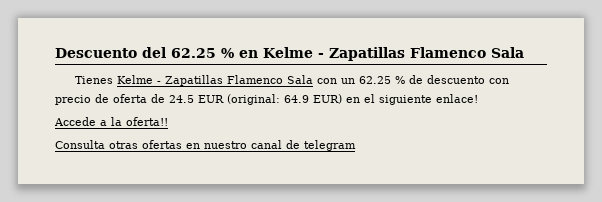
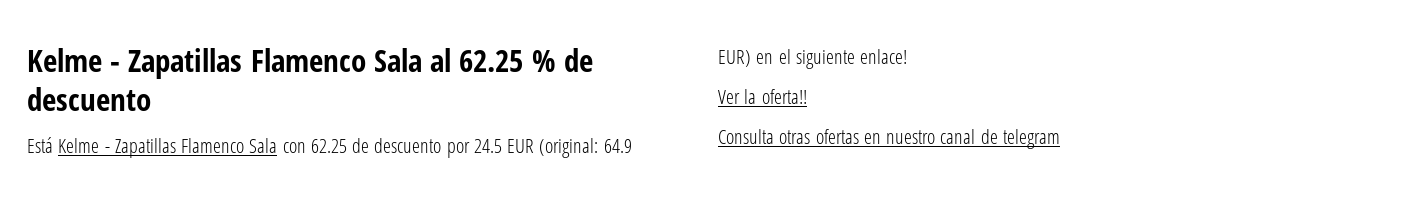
[55,47,524,61] [74,76,113,84] Descuento del 62.25 % en Kelme - Zapatillas Flamenco Sala // Tienes -> [27,48,593,79] [27,87,151,111] [27,137,53,153] Kelme - Zapatillas Flamenco Sala al 62.25 % de descuento // Está
[340,75,509,84] [55,94,165,105] un 62.25 % de descuento con precio de oferta de -> [310,138,470,158] 62.25 de descuento por
[54,117,107,126] Accede a -> [718,90,740,104] Ver

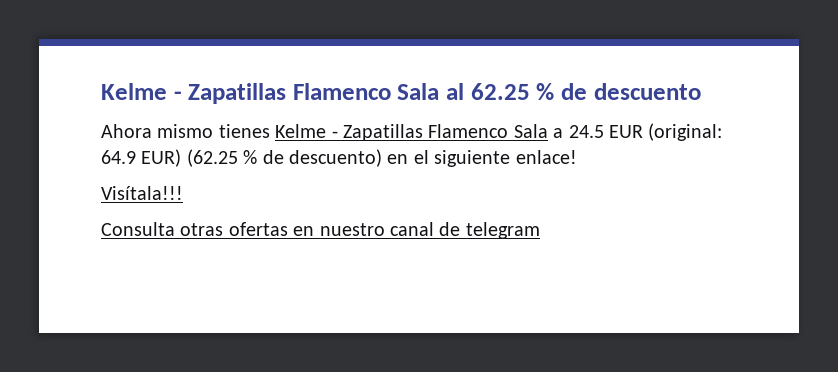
[27,137,470,158] Está Kelme - Zapatillas Flamenco Sala con 62.25 de descuento por -> [101,124,564,141] Ahora mismo tienes Kelme - Zapatillas Flamenco Sala a
(751, 58) none -> [186,149,382,167] (62.25 % de descuento)
[718,89,807,104] Ver la oferta!! -> [101,186,183,200] Visítala!!!

